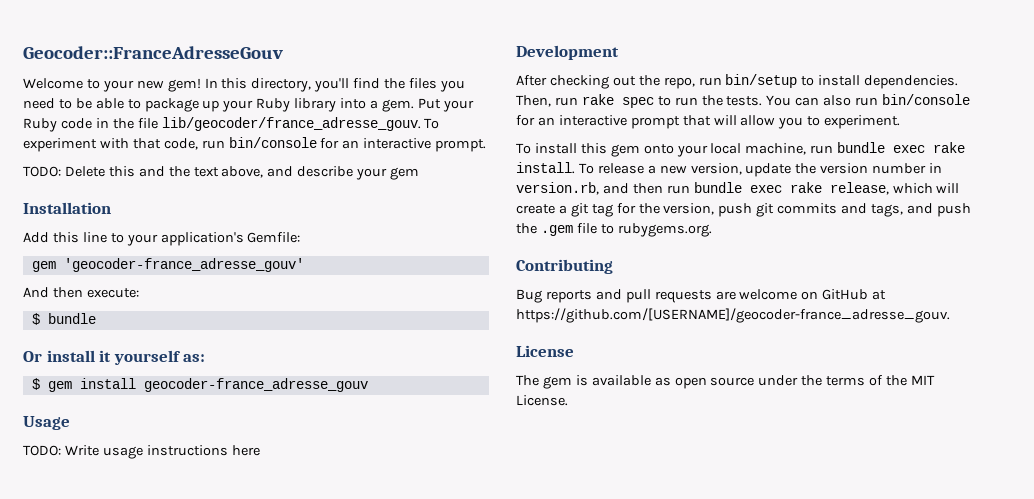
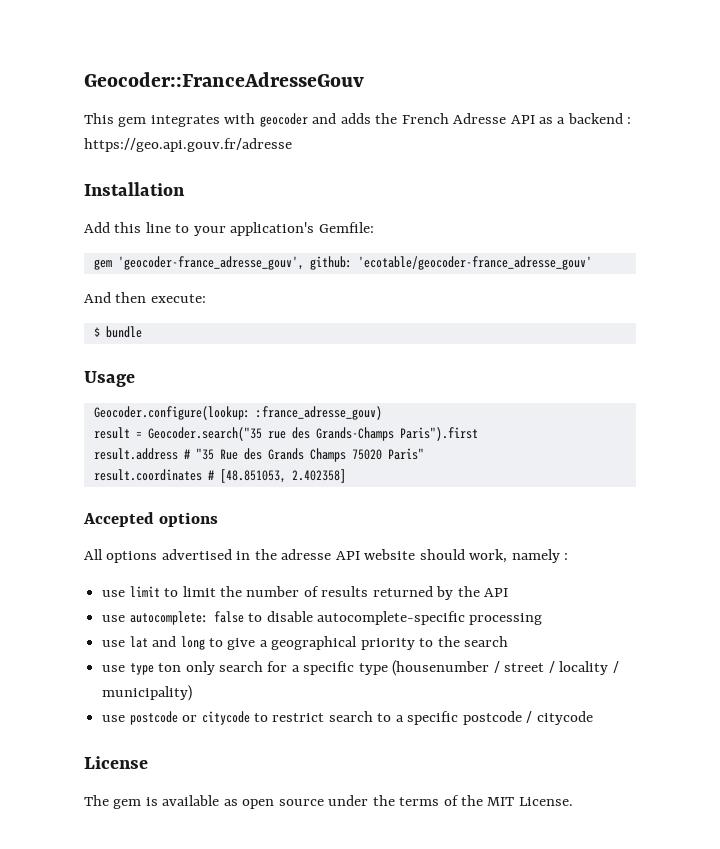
[23,78,465,92] [23,98,474,112] [23,117,440,132] [23,137,487,152] [23,166,420,180] Welcome to your new gem! In this directory, you'll find the files you need to be able to package up your Ruby library into a gem. Put your Ruby code in the file lib/geocoder/france_adresse_gouv. To experiment with that code, run bin/console for an interactive prompt. // TODO: Delete this and the text above, and describe your gem -> [84,113,632,127] [84,138,292,152] This gem integrates with geocoder and adds the French Adresse API as a backend : https://geo.api.gouv.fr/adresse
[63,258,304,272] 'geocoder-france_adresse_gouv' -> [117,256,592,270] 'geocoder-france_adresse_gouv', github: 'ecotable/geocoder-france_adresse_gouv'
[23,350,206,365] [31,378,368,392] [23,416,70,430] [23,445,260,459] [516,45,619,60] [516,74,959,89] [516,94,971,108] [516,115,901,129] [516,142,966,157] [516,162,943,177] [516,182,960,195] [516,203,971,217] [516,223,712,237] [516,259,613,274] [516,289,887,303] [516,308,950,323] Or install it yourself as: // $ gem install geocoder-france_adresse_gouv // Usage // TODO: Write usage instructions here // Development // After checking out the repo, run bin/setup to install dependencies. Then, run rake spec to run the tests. You can also run bin/console for an interactive prompt that will allow you to experiment. // To install this gem onto your local machine, run bundle exec rake install. To release a new version, update the version number in version.rb, and then run bundle exec rake release, which will create a git tag for the version, push git commits and tags, and push the .gem file to rubygems.org. // Contributing // Bug reports and pull requests are welcome on GitHub at https://github.com/[USERNAME]/geocoder-france_adresse_gouv. -> [84,371,135,387] [93,406,382,420] [93,427,478,441] [93,448,424,462] [93,469,346,483] [83,512,218,527] [84,549,569,563] [102,586,509,600] [102,611,543,625] [102,636,509,650] [102,660,619,676] [102,685,193,701] [102,711,593,725] Usage // Geocoder.configure(lookup: :france_adresse_gouv) // result = Geocoder.search("35 rue des Grands-Champs Paris").first // result.address # "35 Rue des Grands Champs 75020 Paris" // result.coordinates # [48.851053, 2.402358] // Accepted options // All options advertised in the adresse API website should work, namely : // use limit to limit the number of results returned by the API // use autocomplete: false to disable autocomplete-specific processing // use lat and long to give a geographical priority to the search // use type ton only search for a specific type (housenumber / street / locality / municipality) // use postcode or citycode to restrict search to a specific postcode / citycode

